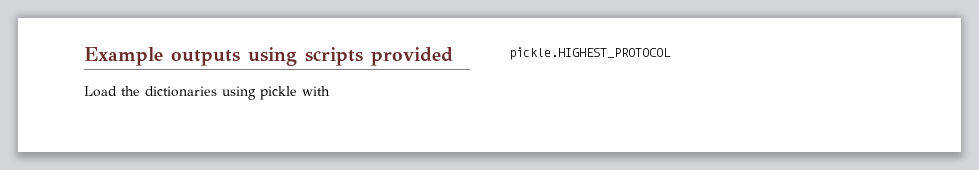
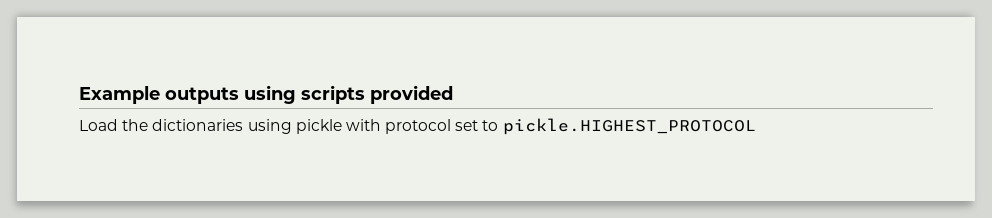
(330, 91) none -> [385,119,499,134] protocol set to

